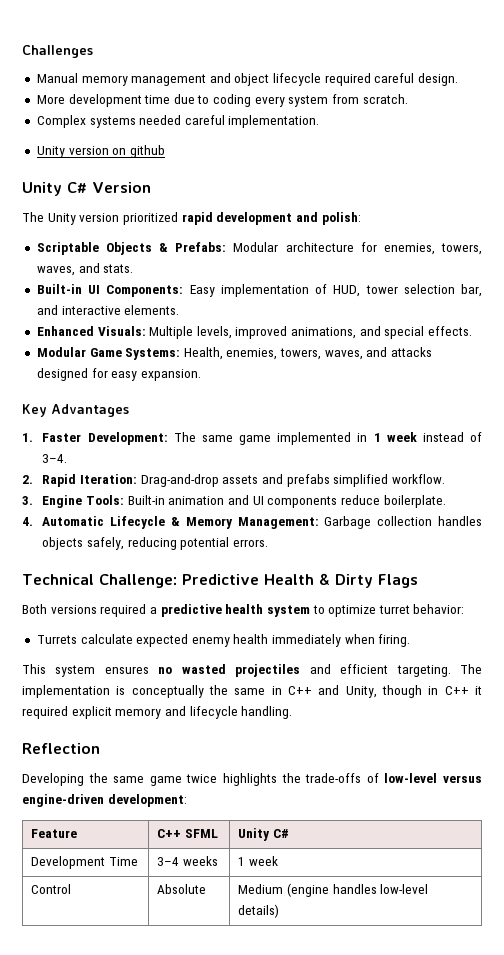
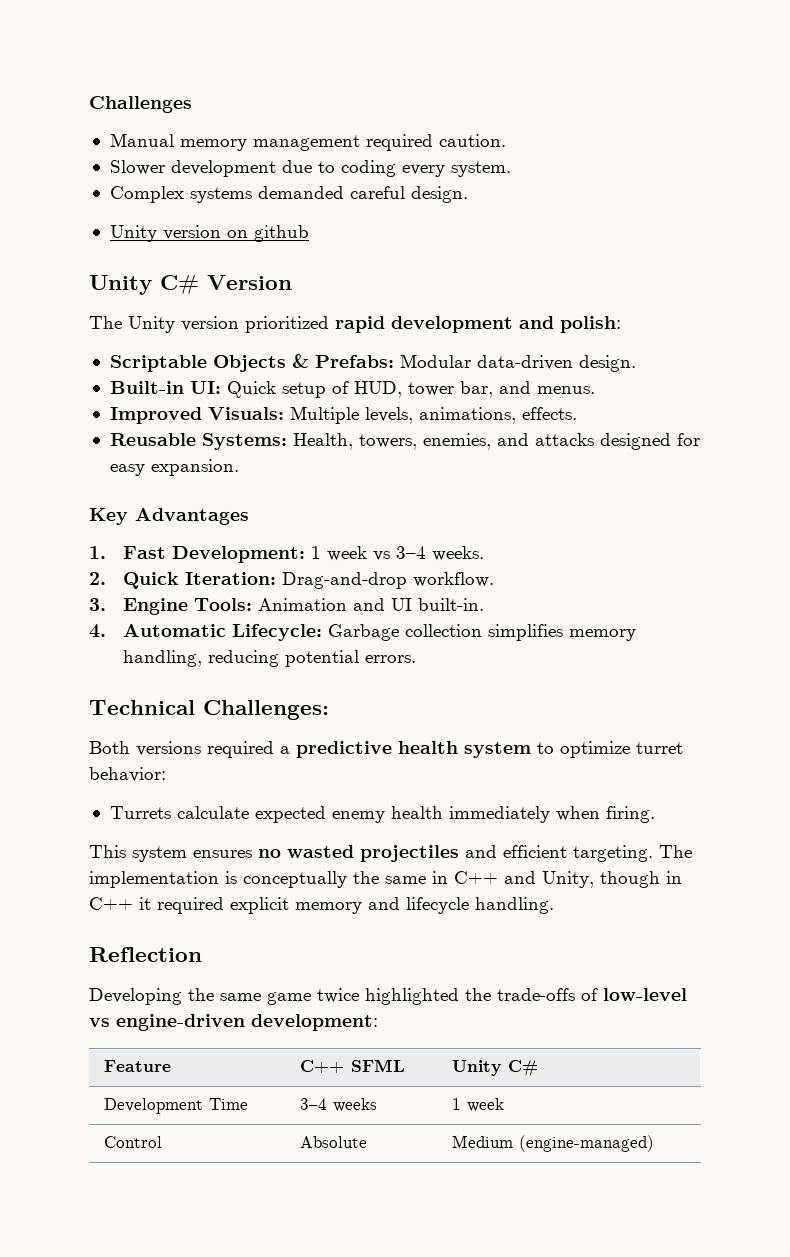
[209,73,459,86] [36,94,171,107] and object lifecycle required careful design. // More development time -> [365,134,506,151] [109,160,276,177] required caution. // Slower development
[288,94,408,107] system from scratch. -> [450,161,511,177] system.
[139,115,320,128] needed careful implementation. -> [257,186,468,203] demanded careful design.
[285,242,482,255] [36,263,134,276] [36,284,309,297] architecture for enemies, towers, waves, and stats. // Built-in UI Components: Easy implementation -> [476,355,636,372] [109,381,326,398] data-driven design. // Built-in UI: Quick setup
[403,284,455,294] selection -> (454, 389) none
[61,305,180,315] [36,326,473,339] [36,347,363,360] interactive elements. // Enhanced Visuals: Multiple levels, improved animations, and special effects. // Modular Game Systems: Health, enemies, towers, waves, -> [536,386,595,394] [109,406,577,424] [109,433,491,450] menus. // Improved Visuals: Multiple levels, animations, effects. // Reusable Systems: Health, towers, enemies,
[42,432,483,445] [42,454,68,463] Faster Development: The same game implemented in 1 week instead of 3–4. -> [122,546,484,563] Fast Development: 1 week vs 3–4 weeks.
[42,474,77,487] Rapid -> [122,572,179,589] Quick
[222,474,389,487] assets and prefabs simplified -> (407, 580) none
[127,495,446,508] [22,516,483,529] [42,537,269,550] [22,573,418,588] Built-in animation and UI components reduce boilerplate. // 4. Automatic Lifecycle & Memory Management: Garbage collection handles objects safely, reducing potential errors. // Technical Challenge: Predictive Health & Dirty Flags -> [257,598,484,611] [89,624,636,641] [122,650,416,667] [89,700,329,720] Animation and UI built-in. // 4. Automatic Lifecycle: Garbage collection simplifies memory handling, reducing potential errors. // Technical Challenges:
[222,773,277,786] highlights -> [365,988,459,1005] highlighted
[443,775,483,783] versus -> [89,1018,110,1027] vs
[287,883,429,897] [238,904,280,918] (engine handles low-level details) -> [518,1135,654,1152] (engine-managed)

